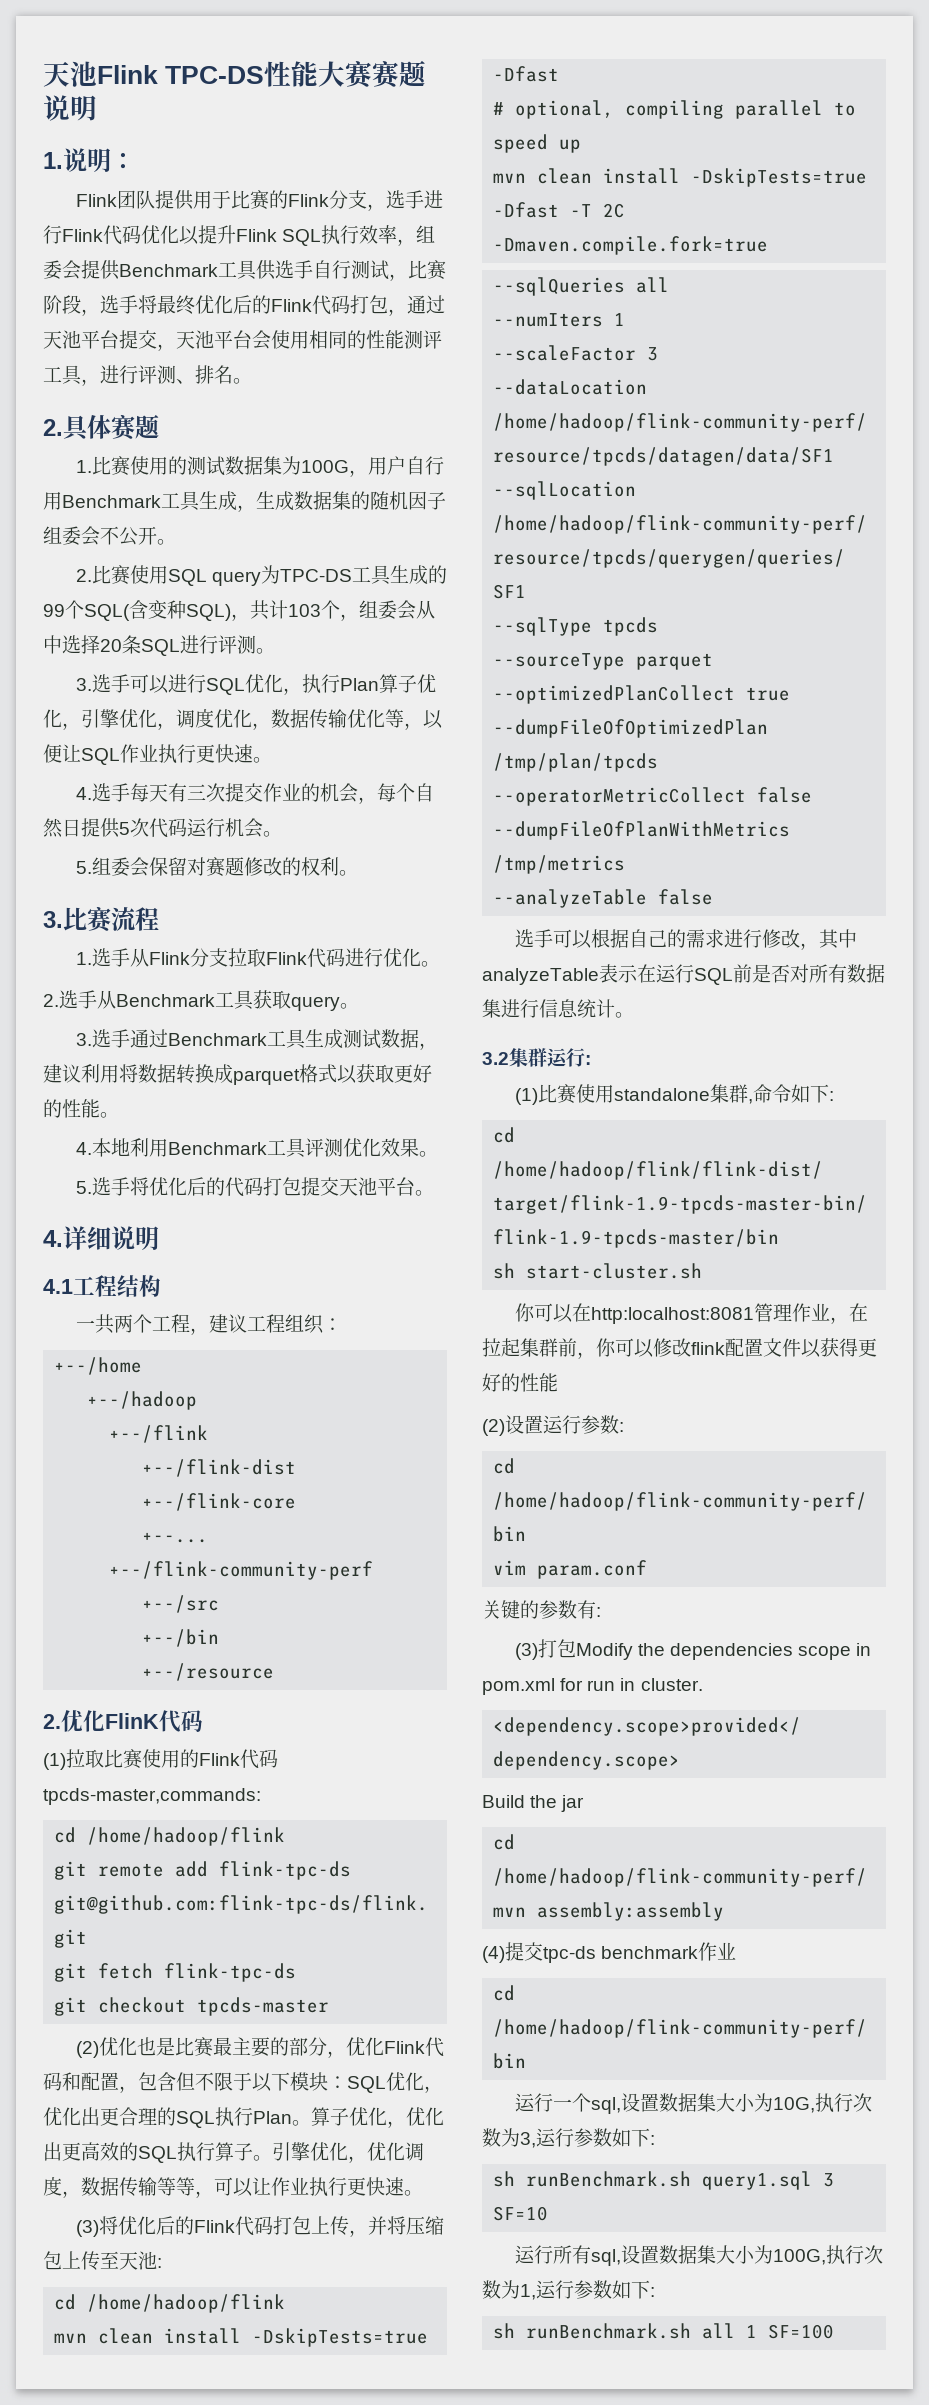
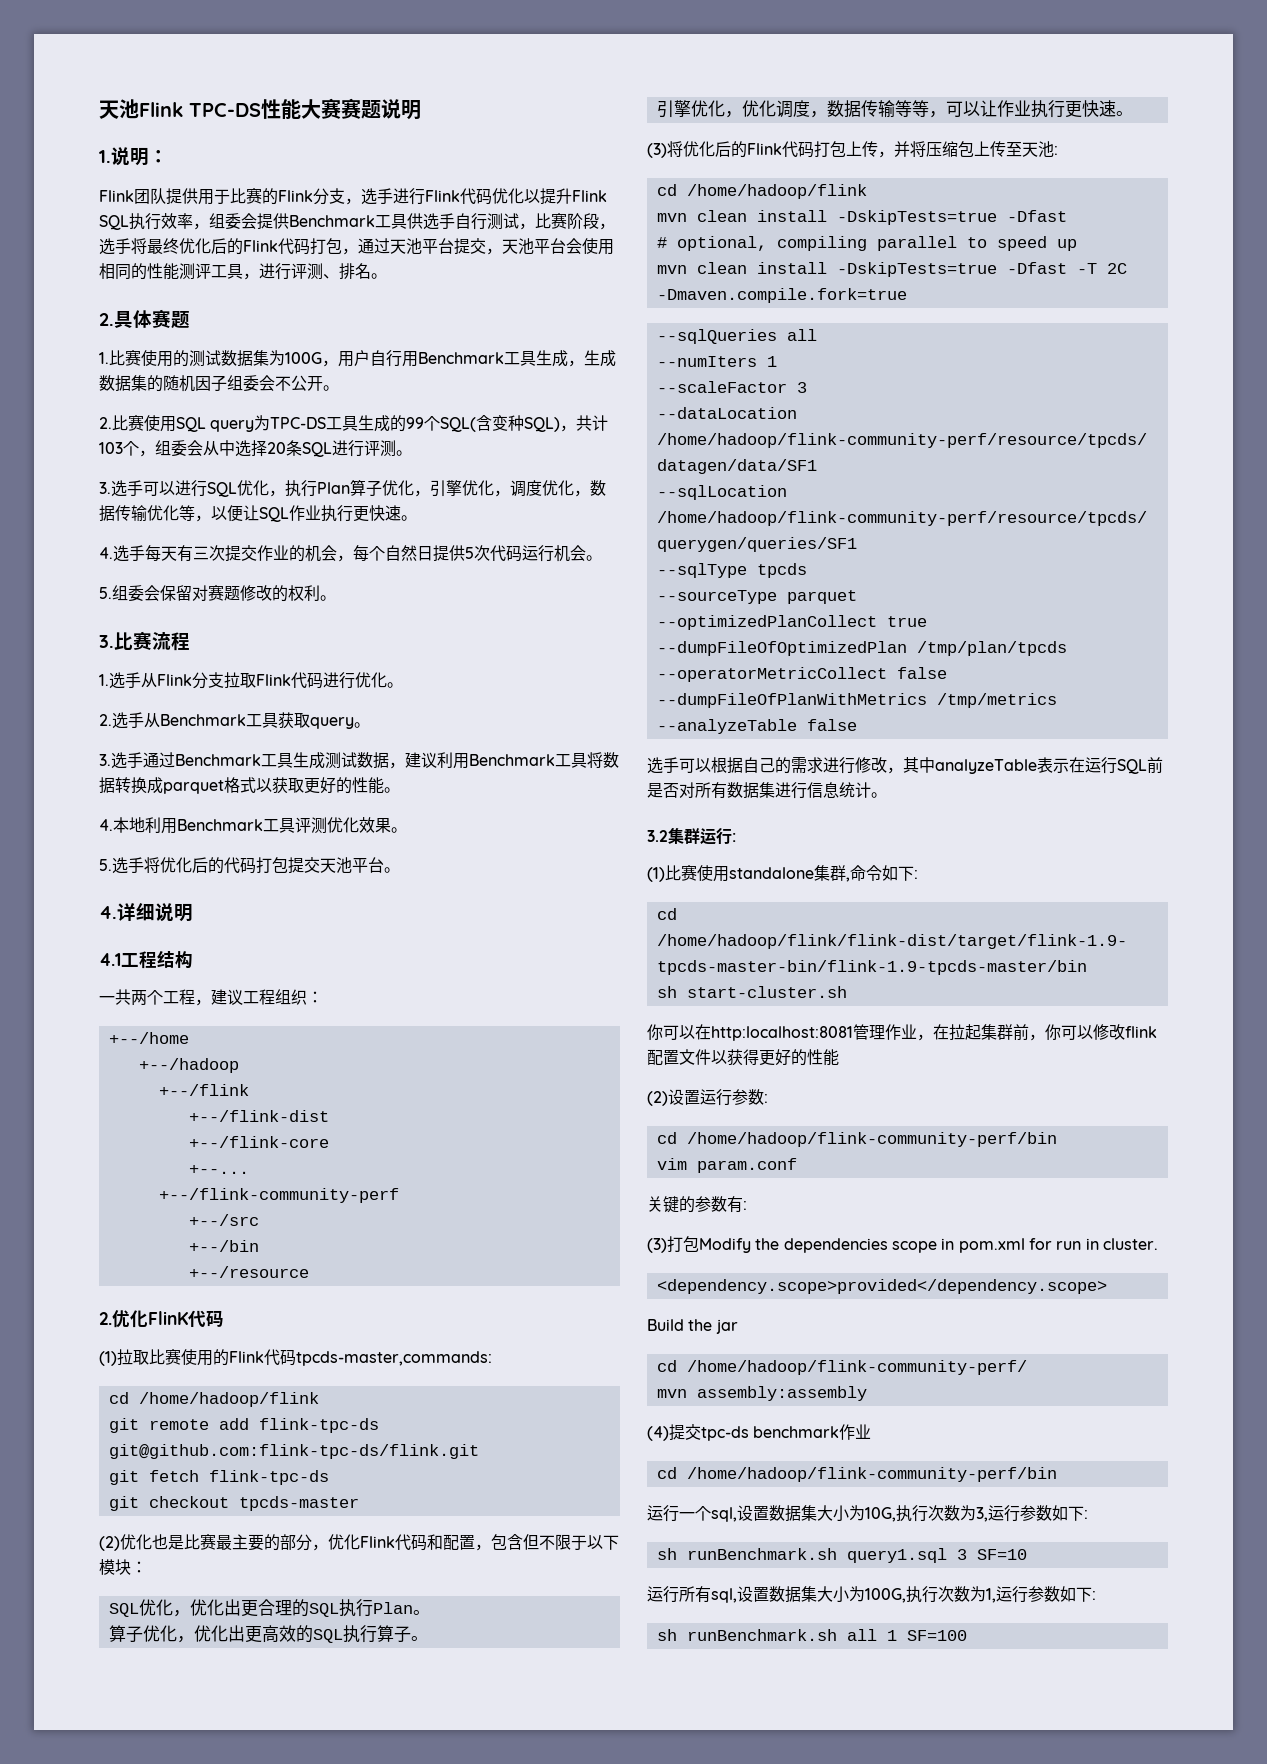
(119, 1074) none -> [469,753,587,768] Benchmark工具
(347, 2082) none -> (147, 1567) //
(311, 2123) none -> (430, 1612) //
(272, 2158) none -> (428, 1638) //

